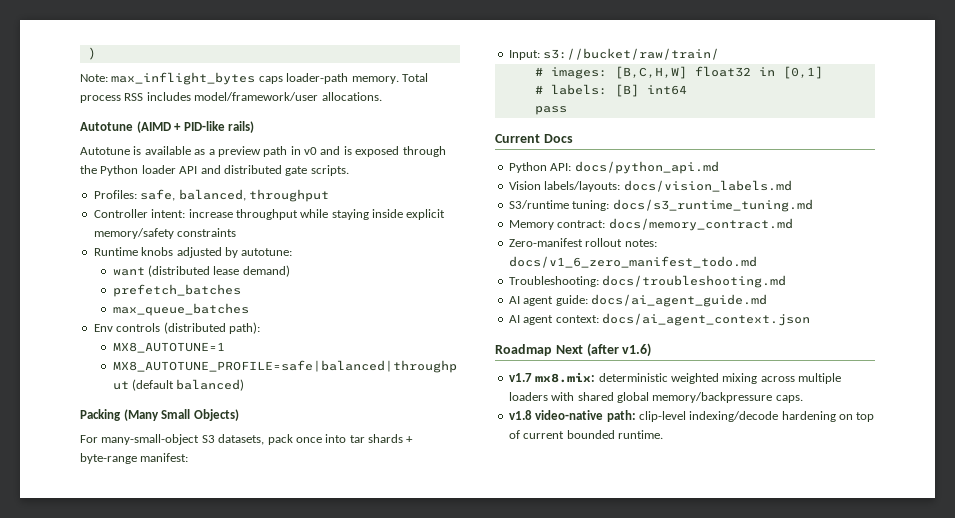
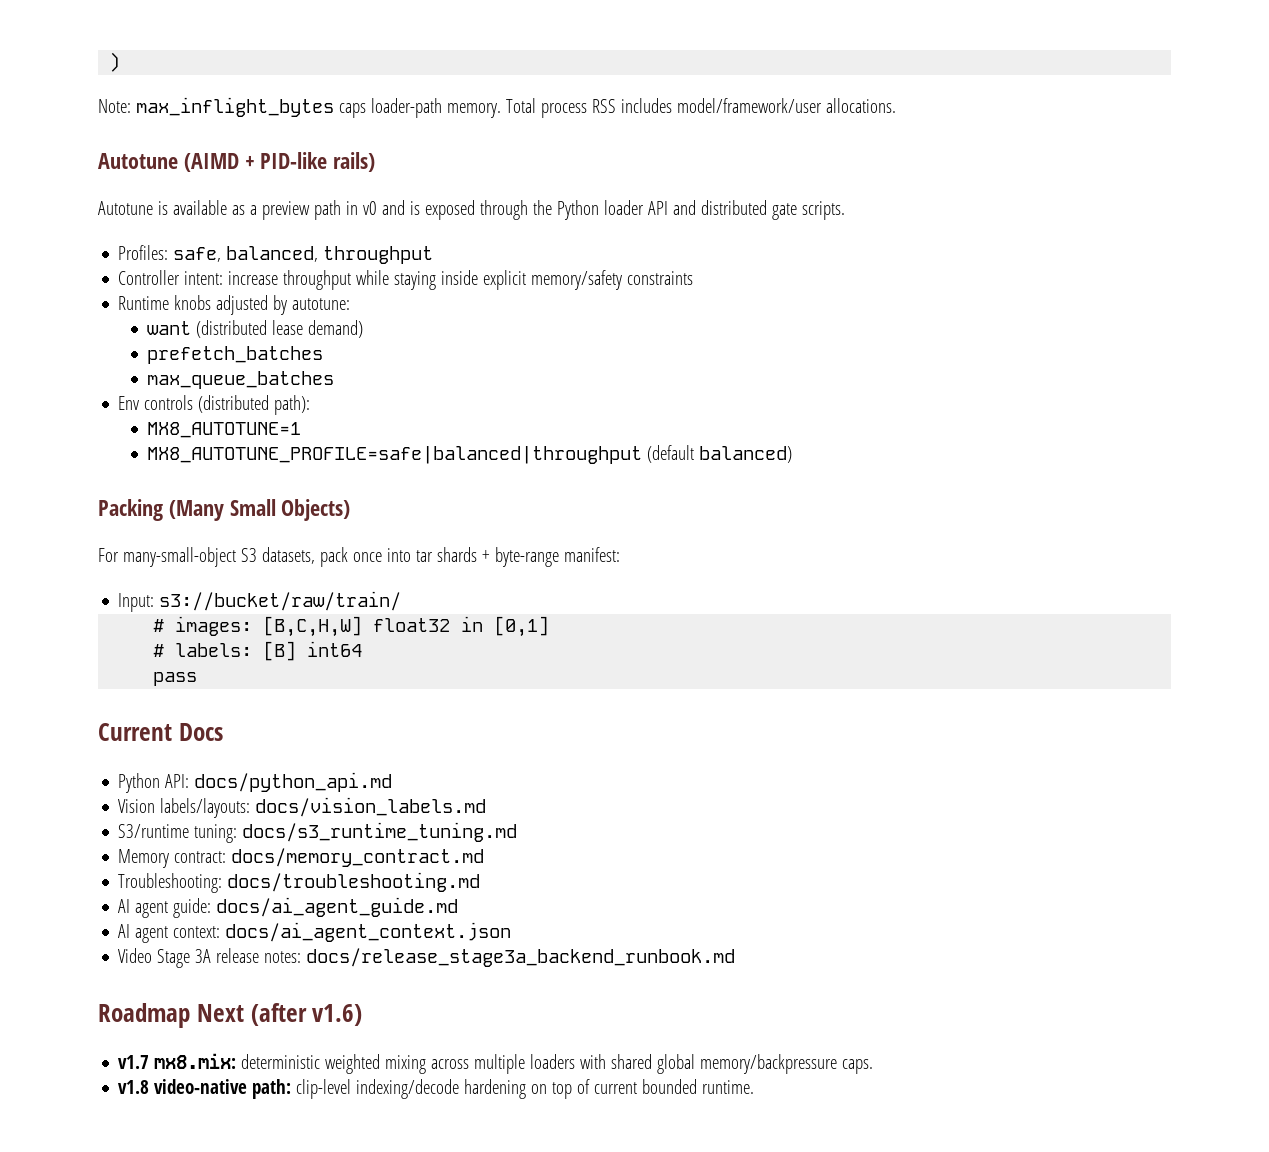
[508,238,657,247] [508,256,757,268] // Zero-manifest rollout notes: docs/v1_6_zero_manifest_todo.md -> (485, 857) none
(810, 319) none -> [118,948,736,968] // Video Stage 3A release notes: docs/release_stage3a_backend_runbook.md

